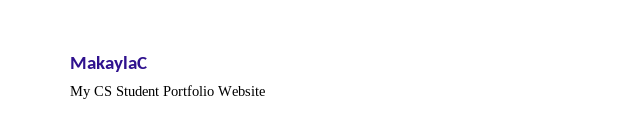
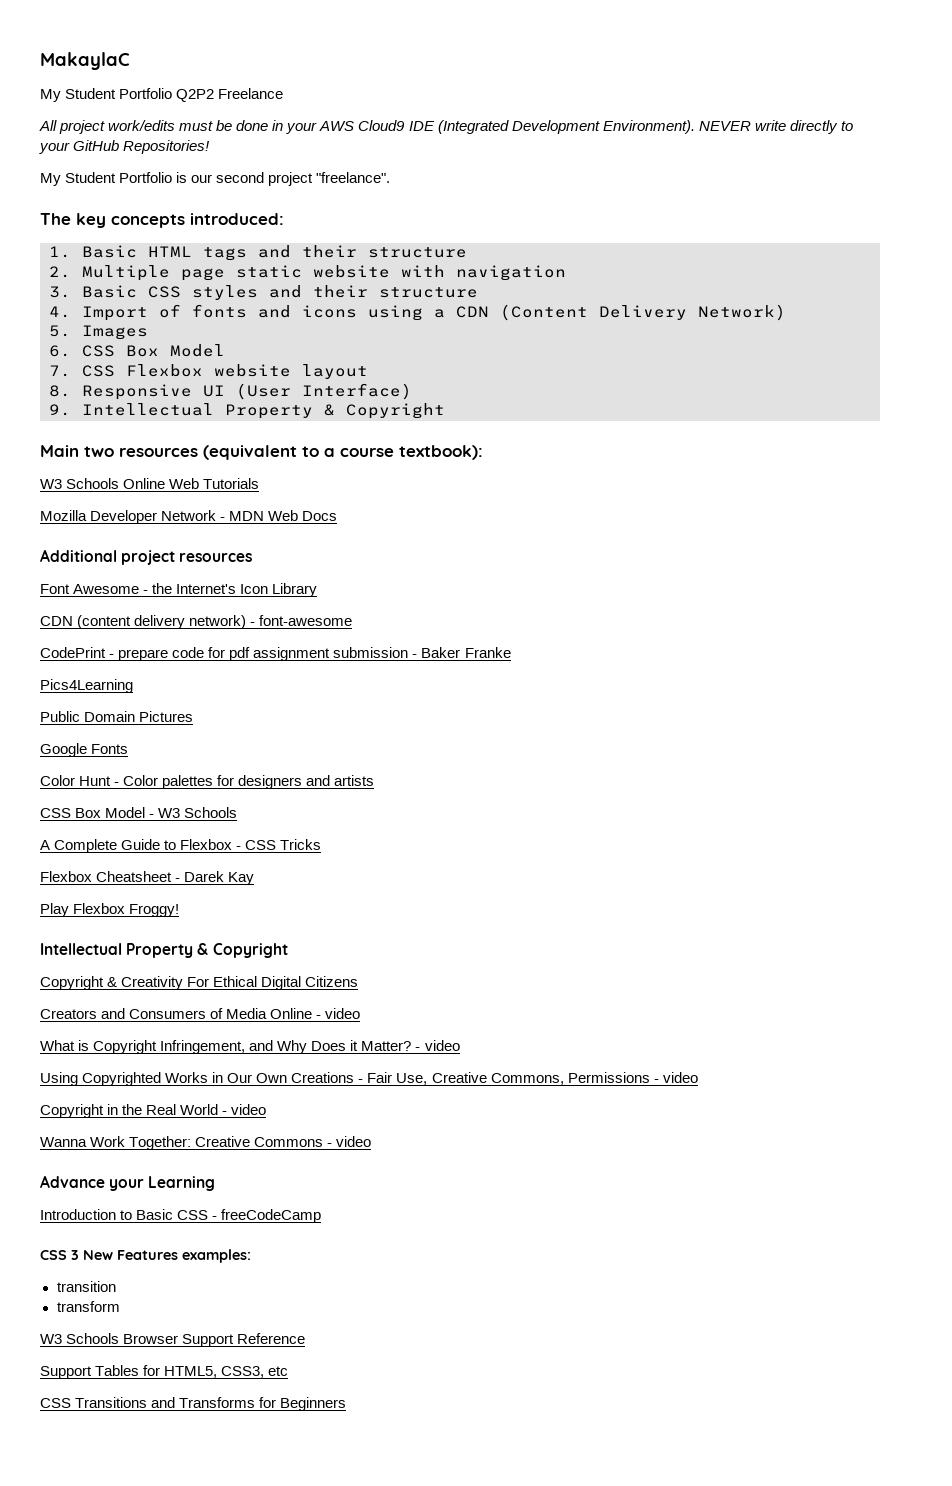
[94,85,265,96] CS Student Portfolio Website -> [65,88,284,102] [39,120,853,134] [39,140,211,154] [40,172,391,186] [40,213,284,228] [49,245,467,261] [49,265,566,281] [49,285,478,300] [49,304,786,321] [49,325,148,340] [49,344,225,357] [49,364,368,379] [49,383,412,400] [49,403,445,419] [40,445,483,460] [40,478,260,489] [40,510,338,524] [40,549,253,565] [40,583,318,597] [40,615,353,629] [40,647,511,661] [40,679,133,693] [40,711,194,722] [40,743,129,757] [40,775,375,789] [40,807,238,818] [40,839,322,853] [40,871,255,885] [40,903,180,917] [40,943,288,958] [40,976,359,990] [40,1008,361,1019] [40,1040,460,1054] [40,1072,698,1086] [40,1104,267,1118] [40,1136,372,1150] [40,1175,216,1191] [40,1209,322,1223] [40,1249,251,1263] [56,1281,116,1292] [56,1301,120,1312] [40,1333,306,1347] [40,1365,289,1379] [40,1397,347,1411] Student Portfolio Q2P2 Freelance // All project work/edits must be done in your AWS Cloud9 IDE (Integrated Development Environment). NEVER write directly to your GitHub Repositories! // My Student Portfolio is our second project "freelance". // The key concepts introduced: // 1. Basic HTML tags and their structure // 2. Multiple page static website with navigation // 3. Basic CSS styles and their structure // 4. Import of fonts and icons using a CDN (Content Delivery Network) // 5. Images // 6. CSS Box Model // 7. CSS Flexbox website layout // 8. Responsive UI (User Interface) // 9. Intellectual Property & Copyright // Main two resources (equivalent to a course textbook): // W3 Schools Online Web Tutorials // Mozilla Developer Network - MDN Web Docs // Additional project resources // Font Awesome - the Internet's Icon Library // CDN (content delivery network) - font-awesome // CodePrint - prepare code for pdf assignment submission - Baker Franke // Pics4Learning // Public Domain Pictures // Google Fonts // Color Hunt - Color palettes for designers and artists // CSS Box Model - W3 Schools // A Complete Guide to Flexbox - CSS Tricks // Flexbox Cheatsheet - Darek Kay // Play Flexbox Froggy! // Intellectual Property & Copyright // Copyright & Creativity For Ethical Digital Citizens // Creators and Consumers of Media Online - video // What is Copyright Infringement, and Why Does it Matter? - video // Using Copyrighted Works in Our Own Creations - Fair Use, Creative Commons, Permissions - video // Copyright in the Real World - video // Wanna Work Together: Creative Commons - video // Advance your Learning // Introduction to Basic CSS - freeCodeCamp // CSS 3 New Features examples: // transition // transform // W3 Schools Browser Support Reference // Support Tables for HTML5, CSS3, etc // CSS Transitions and Transforms for Beginners

